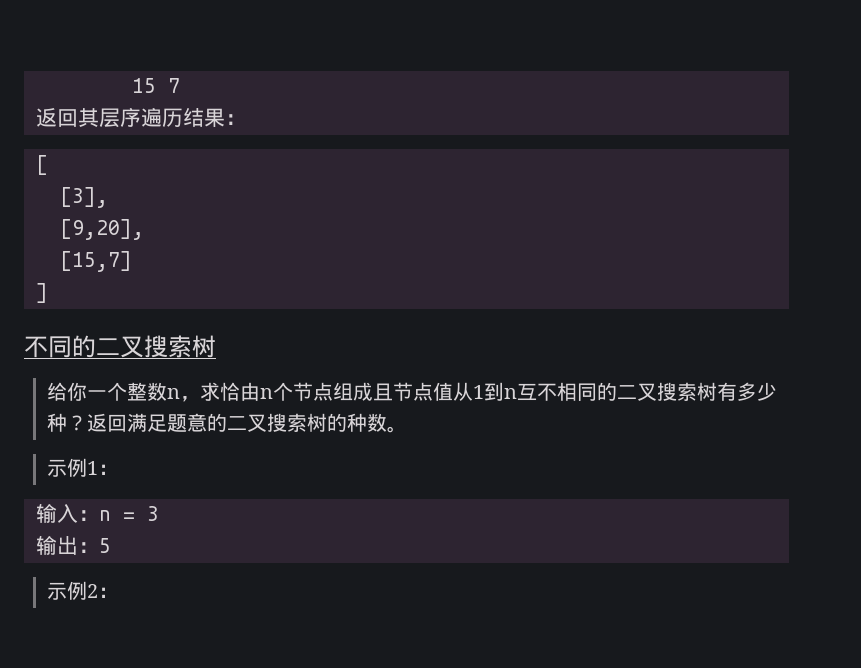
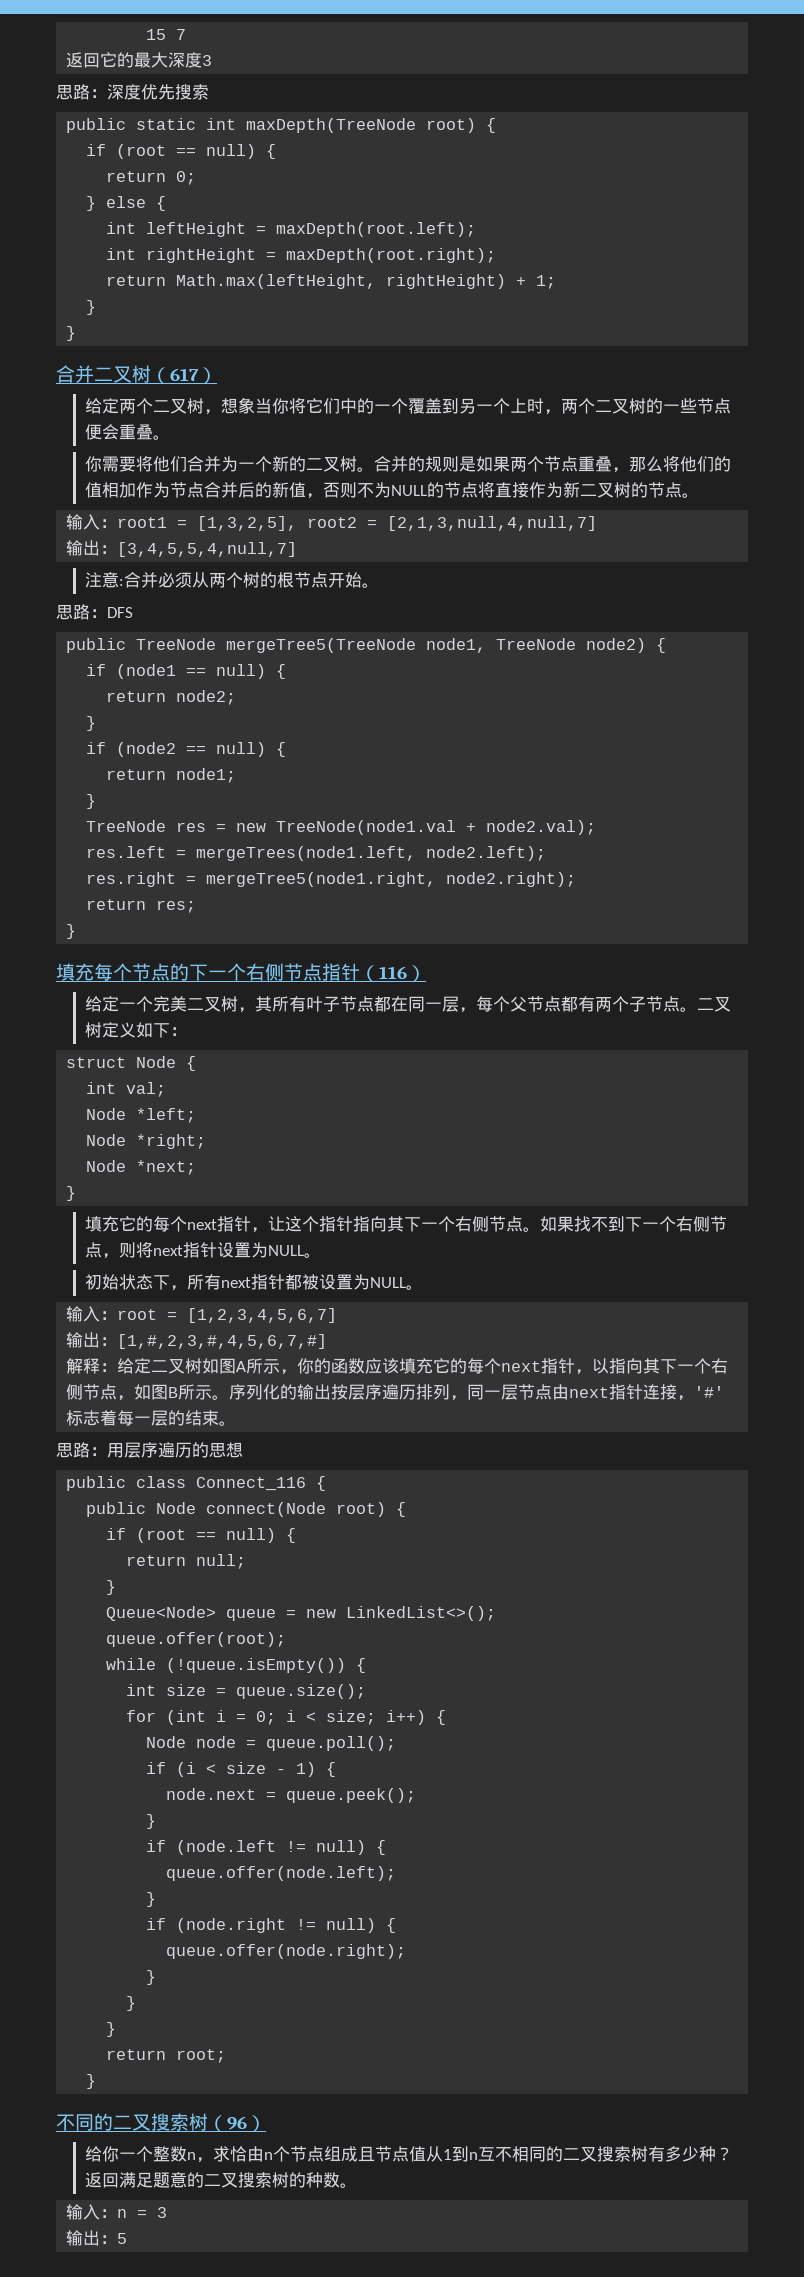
[78,107,246,128] [36,155,48,175] [60,187,108,208] [60,219,144,240] [60,251,132,272] [36,283,48,303] 其层序遍历结果： // [ // [3], // [9,20], // [15,7] // ] -> [100,52,213,68] [56,84,209,100] [66,118,497,133] [86,144,277,159] [106,171,197,185] [86,196,167,211] [106,222,477,237] [106,248,497,263] [106,274,557,289] [86,300,97,315] [66,326,77,341] [56,365,217,384] [85,397,732,415] [85,424,171,440] [85,456,732,473] [85,482,700,499] [66,514,598,531] [66,540,298,557] [85,572,380,588] [56,604,133,620] [66,638,667,653] [86,664,287,679] [106,690,237,705] [86,716,97,731] [86,742,287,757] [106,768,237,783] [86,794,97,809] [86,820,597,835] [86,846,547,861] [86,872,577,887] [86,899,197,913] [66,924,77,939] [56,963,426,982] [85,996,732,1013] [85,1022,188,1038] [66,1056,197,1071] [86,1082,167,1097] [86,1108,197,1123] [86,1134,207,1149] [86,1160,197,1175] [66,1186,77,1201] [85,1216,728,1233] [85,1242,322,1259] [85,1274,424,1291] [66,1306,338,1323] [66,1332,328,1349] [66,1358,729,1375] [66,1384,725,1401] [66,1410,237,1426] [56,1442,243,1458] [66,1476,327,1491] [86,1502,407,1517] [106,1528,297,1543] [126,1554,247,1569] [106,1580,117,1595] [106,1606,497,1621] [106,1632,287,1647] [106,1658,367,1673] [126,1684,367,1699] [126,1710,447,1725] [146,1736,397,1751] [146,1762,337,1777] [166,1788,417,1803] [146,1814,157,1829] [146,1840,387,1855] [166,1866,397,1881] [146,1892,157,1907] [146,1918,397,1933] [166,1944,407,1959] [146,1970,157,1985] [126,1996,137,2011] [106,2022,117,2037] [106,2049,227,2063] [86,2074,97,2089] 它的最大深度3 // 思路：深度优先搜索 // public static int maxDepth(TreeNode root) { // if (root == null) { // return 0; // } else { // int leftHeight = maxDepth(root.left); // int rightHeight = maxDepth(root.right); // return Math.max(leftHeight, rightHeight) + 1; // } // } // 合并二叉树（617） // 给定两个二叉树，想象当你将它们中的一个覆盖到另一个上时，两个二叉树的一些节点便会重叠。 // 你需要将他们合并为一个新的二叉树。合并的规则是如果两个节点重叠，那么将他们的值相加作为节点合并后的新值，否则不为NULL的节点将直接作为新二叉树的节点。 // 输入：root1 = [1,3,2,5], root2 = [2,1,3,null,4,null,7] // 输出：[3,4,5,5,4,null,7] // 注意:合并必须从两个树的根节点开始。 // 思路：DFS // public TreeNode mergeTree5(TreeNode node1, TreeNode node2) { // if (node1 == null) { // return node2; // } // if (node2 == null) { // return node1; // } // TreeNode res = new TreeNode(node1.val + node2.val); // res.left = mergeTrees(node1.left, node2.left); // res.right = mergeTree5(node1.right, node2.right); // return res; // } // 填充每个节点的下一个右侧节点指针（116） // 给定一个完美二叉树，其所有叶子节点都在同一层，每个父节点都有两个子节点。二叉树定义如下： // struct Node { // int val; // Node *left; // Node *right; // Node *next; // } // 填充它的每个next指针，让这个指针指向其下一个右侧节点。如果找不到下一个右侧节点，则将next指针设置为NULL。 // 初始状态下，所有next指针都被设置为NULL。 // 输入：root = [1,2,3,4,5,6,7] // 输出：[1,#,2,3,#,4,5,6,7,#] // 解释：给定二叉树如图A所示，你的函数应该填充它的每个next指针，以指向其下一个右侧节点，如图B所示。序列化的输出按层序遍历排列，同一层节点由next指针连接，'#'标志着每一层的结束。 // 思路：用层序遍历的思想 // public class Connect_116 { // public Node connect(Node root) { // if (root == null) { // return null; // } // Queue<Node> queue = new LinkedList<>(); // queue.offer(root); // while (!queue.isEmpty()) { // int size = queue.size(); // for (int i = 0; i < size; i++) { // Node node = queue.poll(); // if (i < size - 1) { // node.next = queue.peek(); // } // if (node.left != null) { // queue.offer(node.left); // } // if (node.right != null) { // queue.offer(node.right); // } // } // } // return root; // }
(216, 346) none -> [208,2115,266,2132] （96）
[47,458,119,477] // 示例1： -> (358, 2185) none
[47,581,119,600] // 示例2： -> (128, 2238) none

